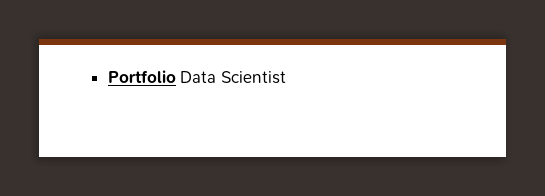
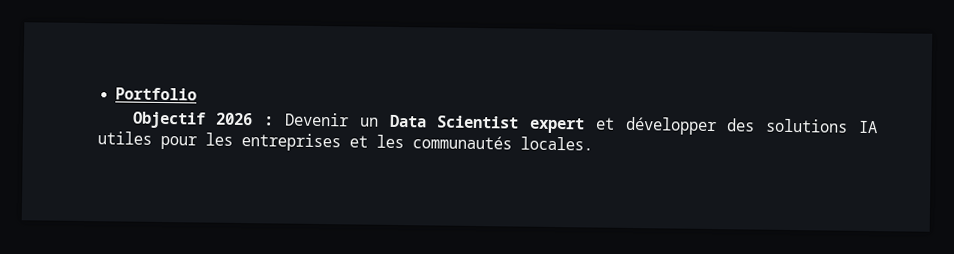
[180,71,286,84] Data Scientist -> [131,111,879,136] [97,131,593,152] // Objectif 2026 : Devenir un Data Scientist expert et développer des solutions IA utiles pour les entreprises et les communautés locales.

